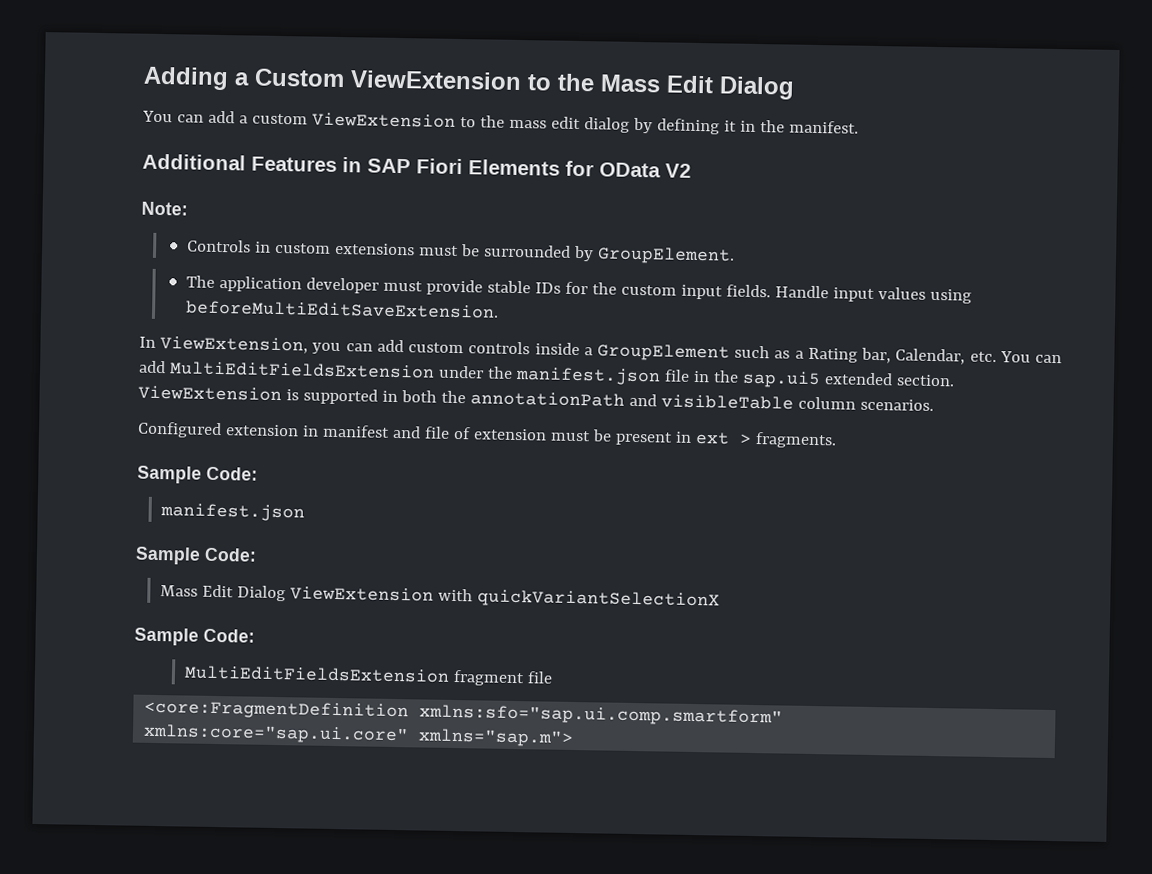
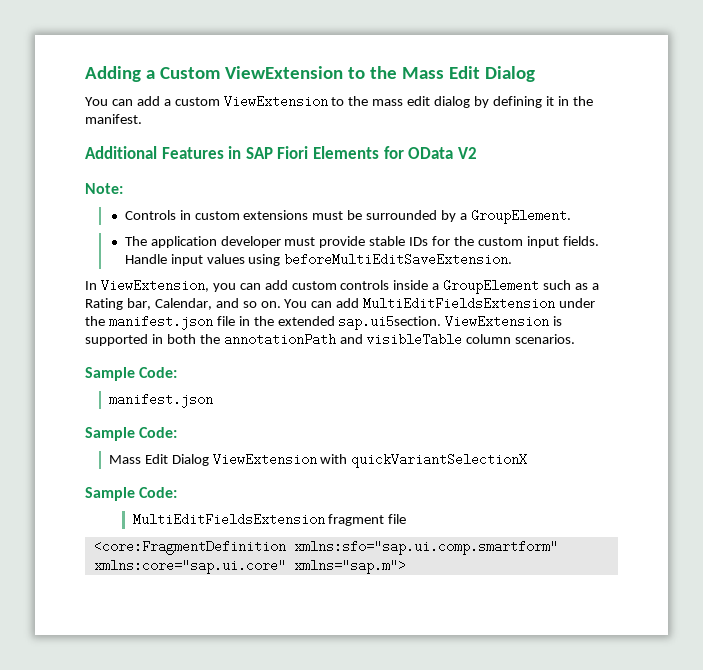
(594, 253) none -> [460,213,468,220] a
[969,351,997,363] etc. -> [215,298,281,308] and so on.
[741,370,955,389] sap.ui5 extended section. -> [277,315,442,330] extended sap.ui5section.
[137,421,837,449] // Configured extension in manifest and file of extension must be present in ext > fragments. -> (576, 339) none

